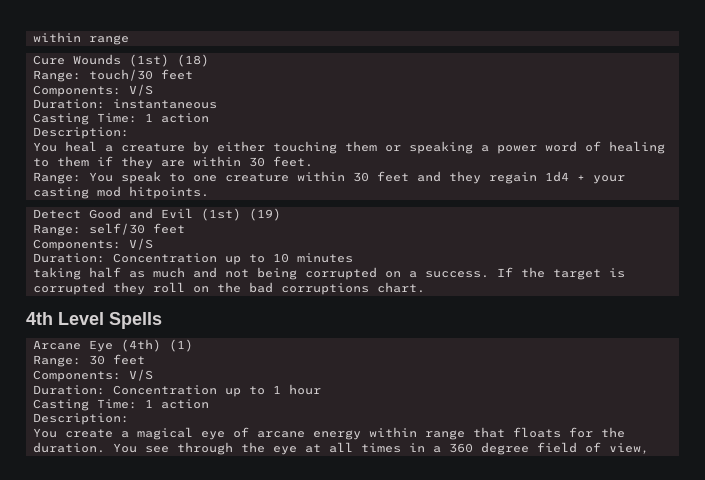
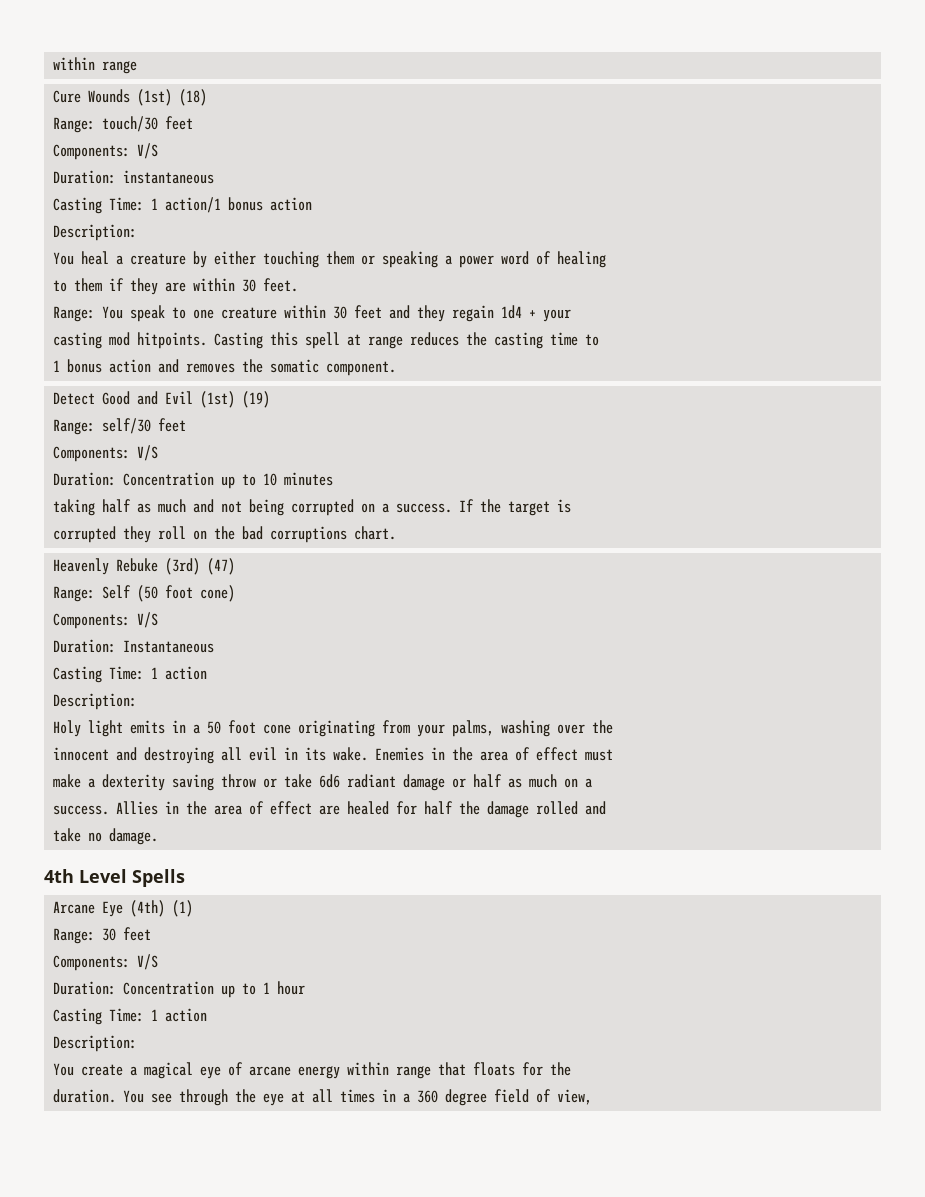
(153, 117) none -> [165,197,264,213] action/1 bonus
(209, 192) none -> [214,332,600,349] [53,359,397,376] Casting this spell at range reduces the casting time to // 1 bonus action and removes the somatic component.
(425, 287) none -> [53,558,236,575] [53,585,236,602] [53,612,159,629] [53,639,215,653] [53,666,208,683] [53,693,138,710] [53,720,614,737] [53,747,614,764] [53,774,593,791] [53,801,607,818] [53,828,159,845] // Heavenly Rebuke (3rd) (47) // Range: Self (50 foot cone) // Components: V/S // Duration: Instantaneous // Casting Time: 1 action // Description: // Holy light emits in a 50 foot cone originating from your palms, washing over the // innocent and destroying all evil in its wake. Enemies in the area of effect must // make a dexterity saving throw or take 6d6 radiant damage or half as much on a // success. Allies in the area of effect are healed for half the damage rolled and // take no damage.

